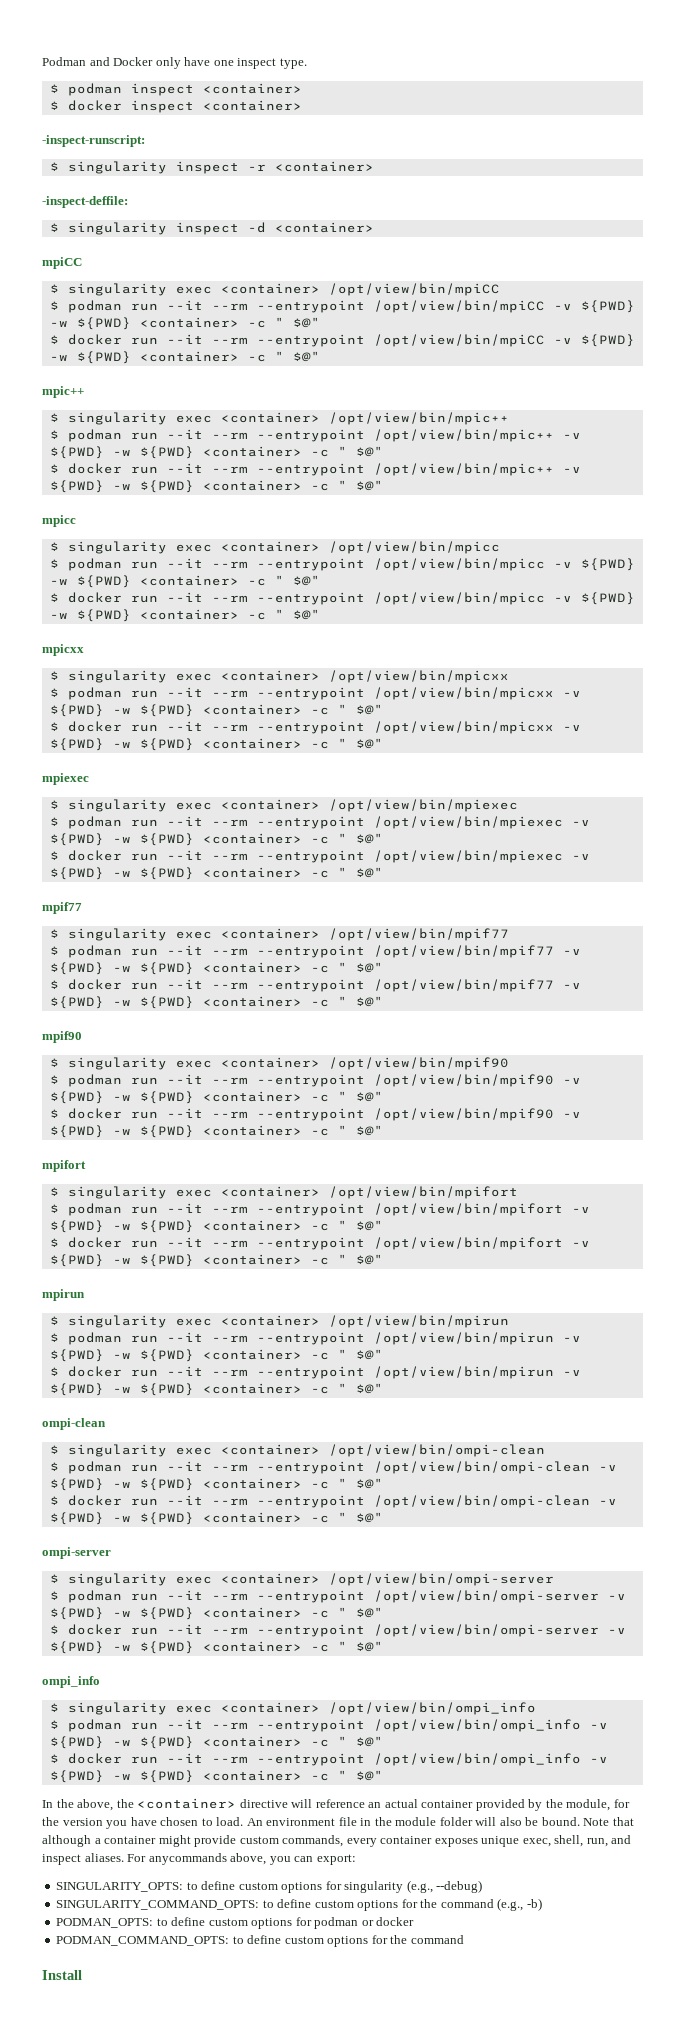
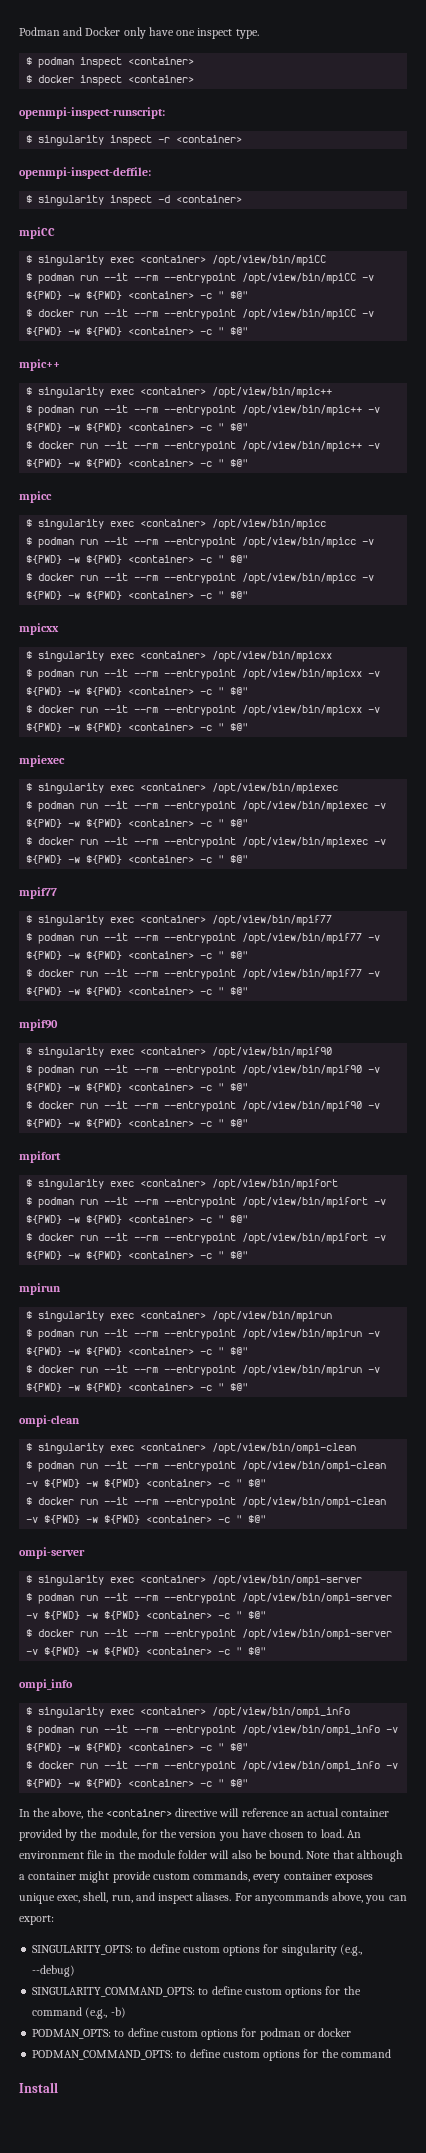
[42,135,145,147] -inspect-runscript: -> [19,107,165,119] openmpi-inspect-runscript:
[42,196,128,208] -inspect-deffile: -> [19,167,151,179] openmpi-inspect-deffile:

